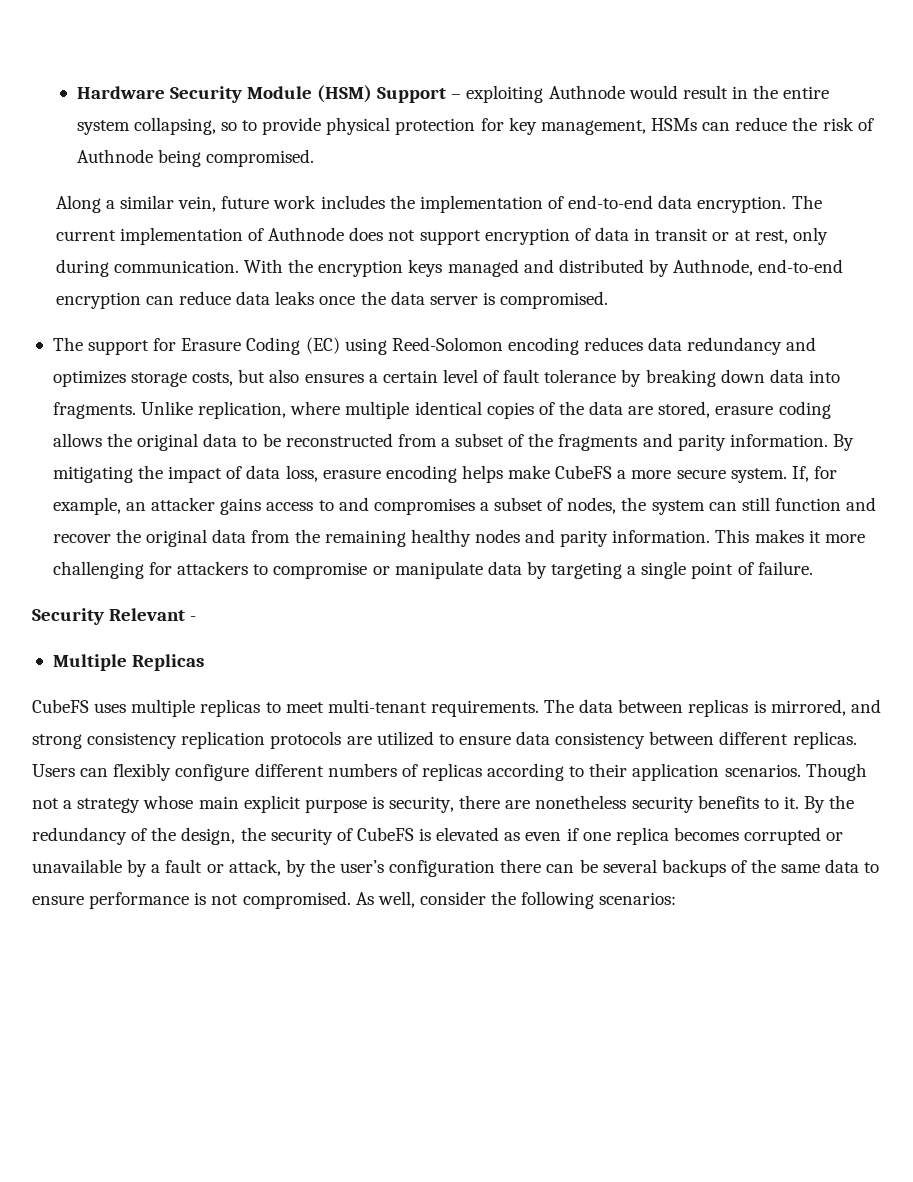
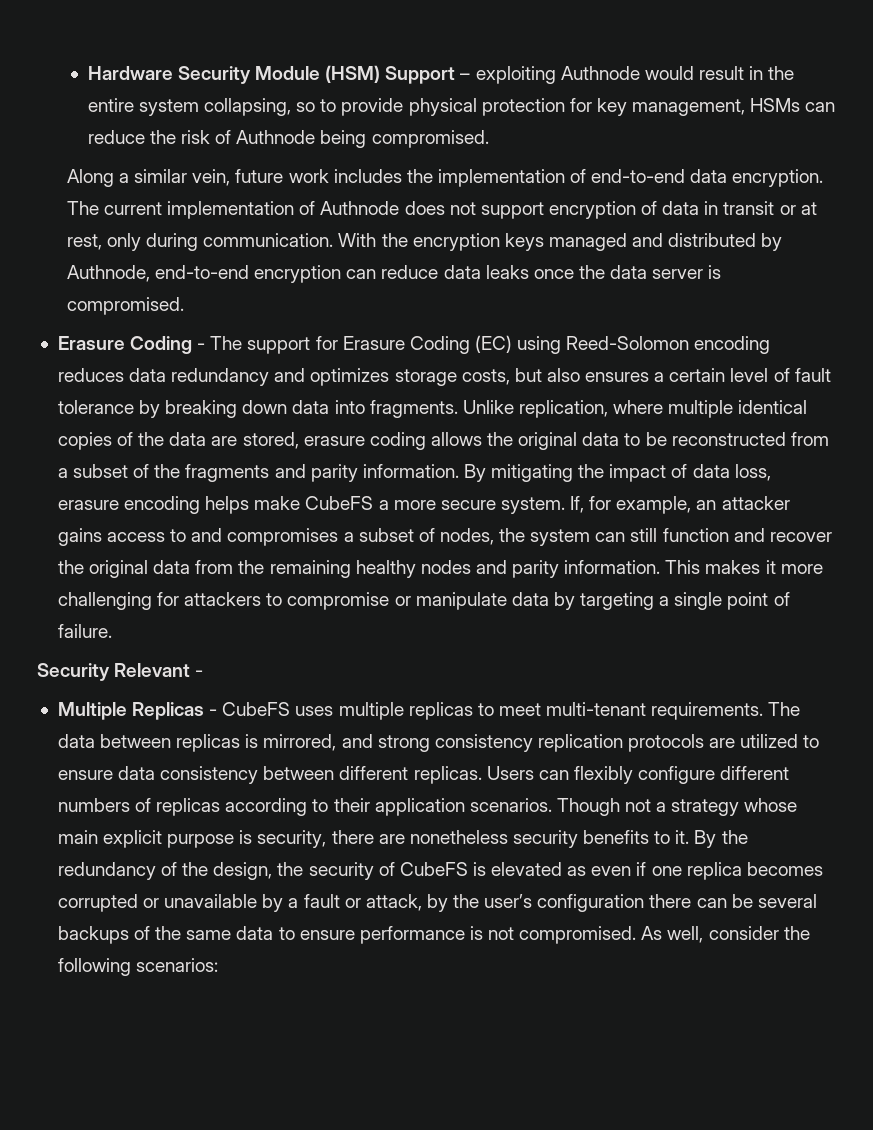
(609, 300) none -> [57,336,206,354] Erasure Coding -
(205, 662) // -> [209,709,218,716] -

